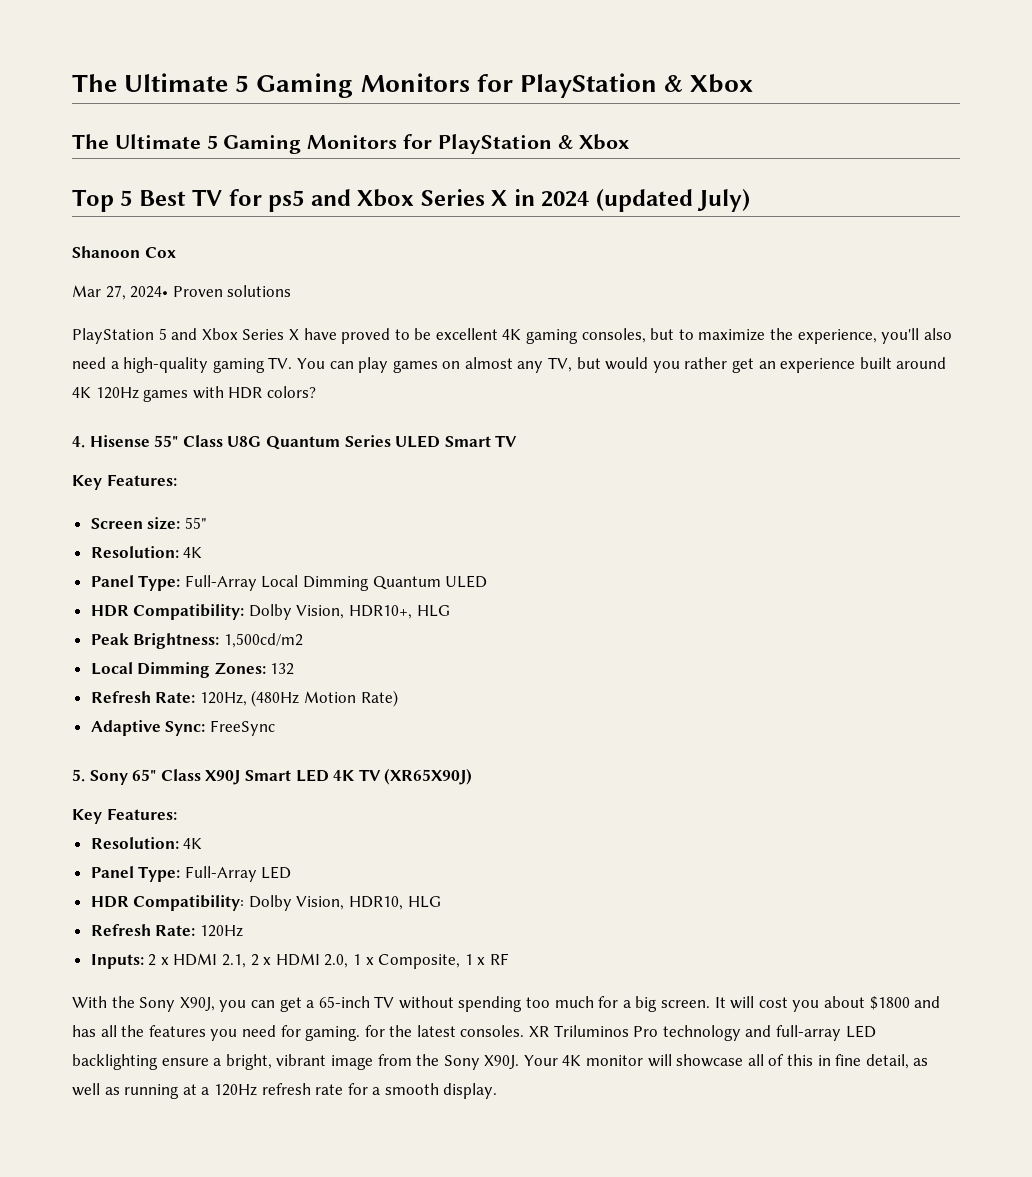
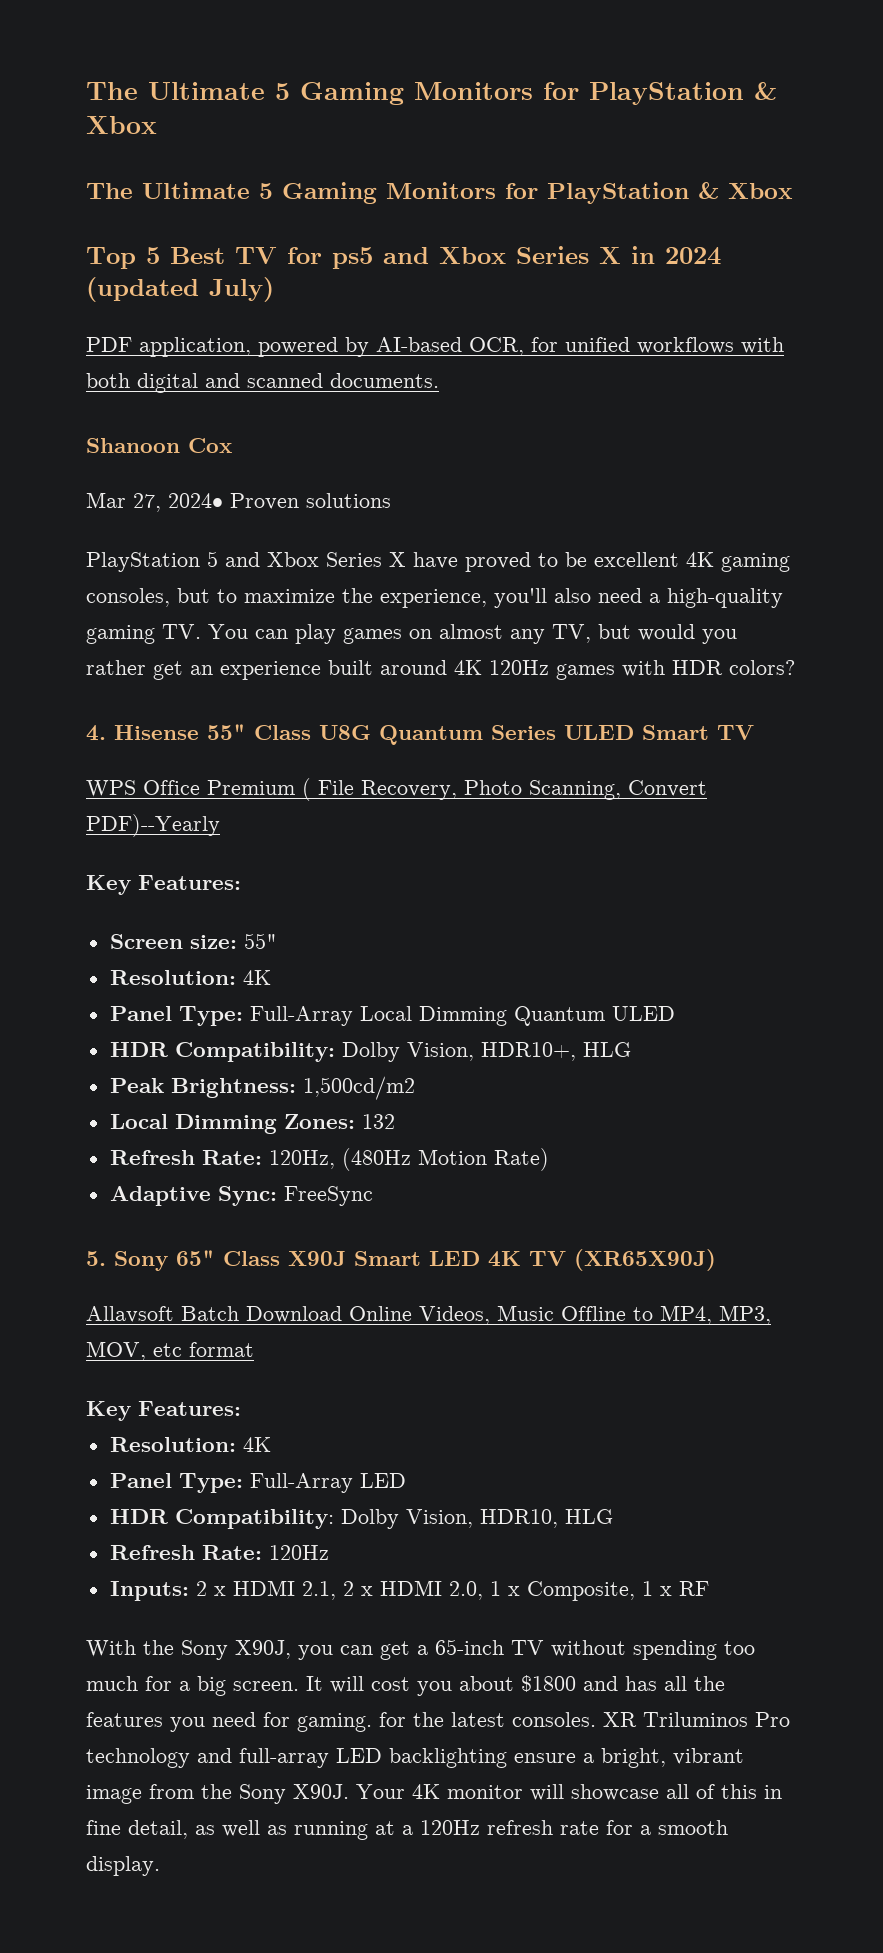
(751, 200) none -> [86,337,784,357] [86,373,439,393] // PDF application, powered by AI-based OCR, for unified workflows with both digital and scanned documents.
(518, 441) none -> [86,778,707,801] [86,814,220,837] // WPS Office Premium ( File Recovery, Photo Scanning, Convert PDF)--Yearly
(473, 776) none -> [86,1305,771,1325] [86,1341,254,1361] // Allavsoft Batch Download Online Videos, Music Offline to MP4, MP3, MOV, etc format

